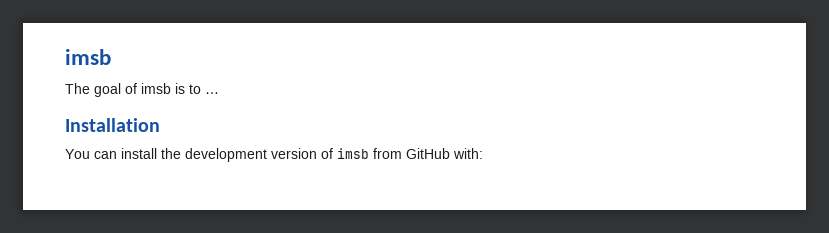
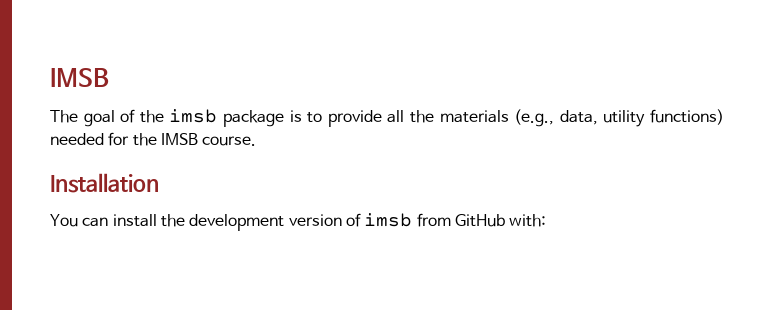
[65,49,111,65] imsb -> [50,68,109,87] IMSB
[141,83,219,94] imsb is to … -> [139,109,725,127] [50,132,257,146] the imsb package is to provide all the materials (e.g., data, utility functions) needed for the IMSB course.

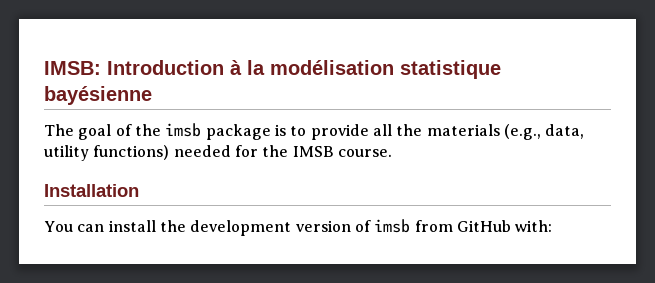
[50,68,109,87] IMSB -> [44,60,501,79] [44,86,152,105] IMSB: Introduction à la modélisation statistique bayésienne

